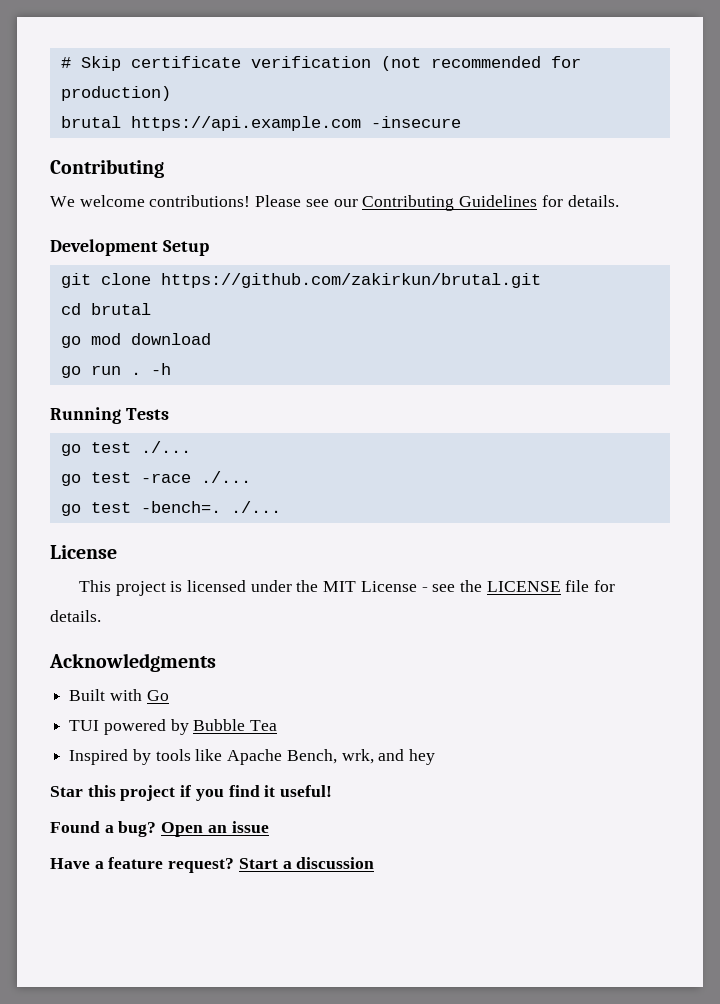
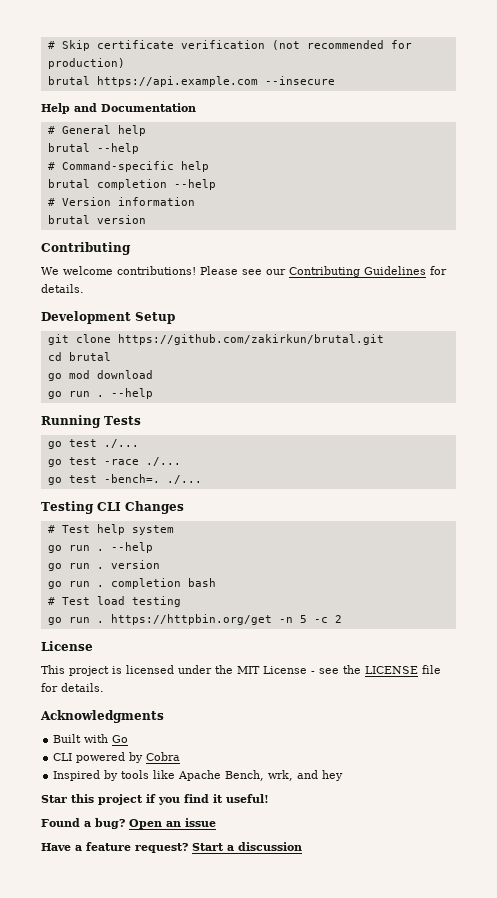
[370,116,461,128] -insecure -> [264,76,335,85] [41,103,196,114] [47,125,146,136] [47,143,139,154] [47,161,209,172] [47,179,216,190] [47,197,195,206] [47,215,146,224] --insecure // Help and Documentation // # General help // brutal --help // # Command-specific help // brutal completion --help // # Version information // brutal version
[150,363,171,375] -h -> [110,388,153,399] --help
(281, 507) none -> [41,501,184,514] [47,524,174,535] [47,542,153,553] [47,560,160,571] [47,578,216,589] [47,596,181,607] [47,614,342,625] // Testing CLI Changes // # Test help system // go run . --help // go run . version // go run . completion bash // # Test load testing // go run . https://httpbin.org/get -n 5 -c 2
[69,720,100,731] TUI -> [53,753,73,761] CLI
[193,719,278,731] Bubble Tea -> [146,752,181,761] Cobra

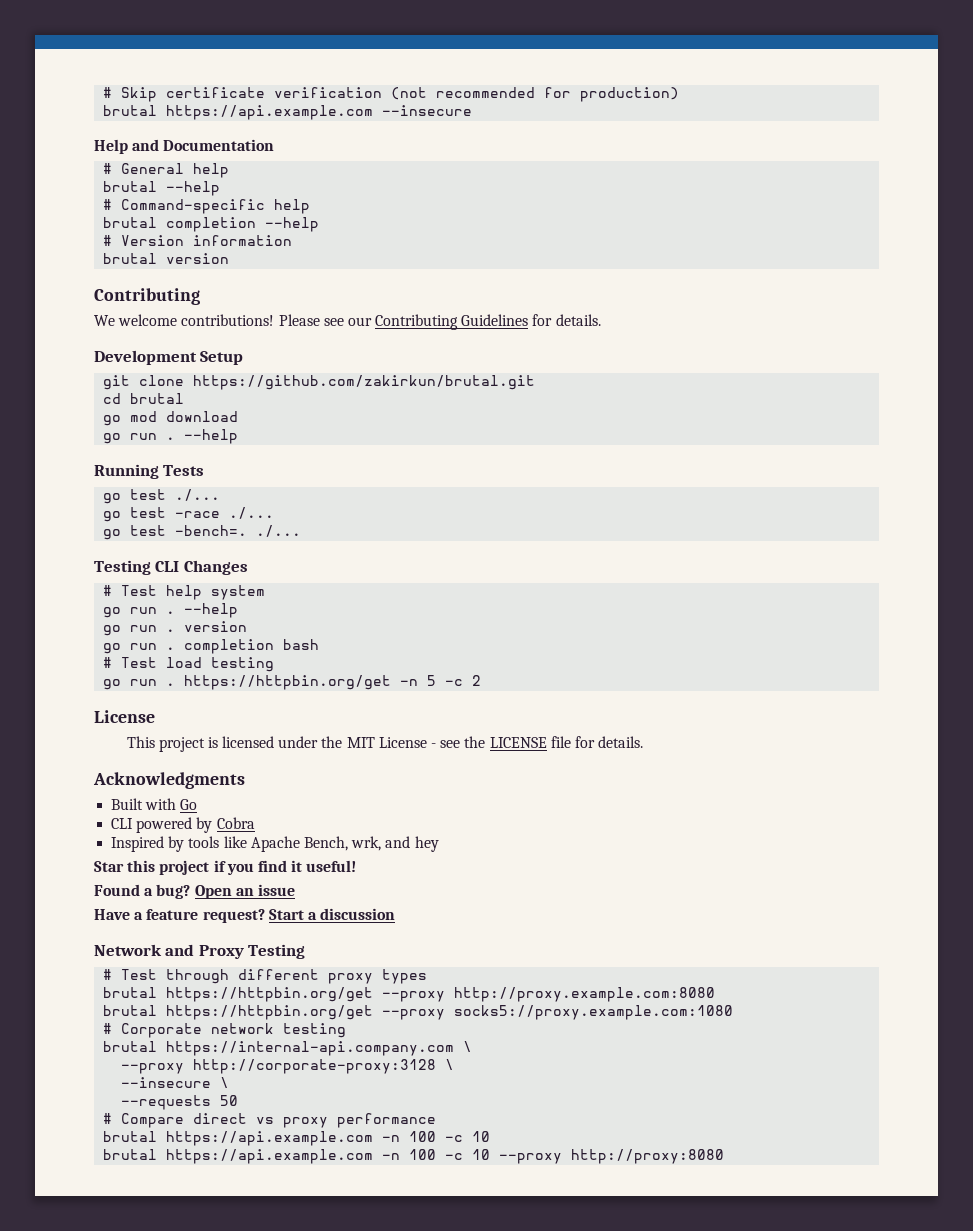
(302, 846) none -> [94,944,306,959] [103,969,428,984] [103,987,716,1002] [103,1005,734,1020] [103,1023,347,1038] [103,1041,473,1056] [121,1059,455,1074] [121,1077,230,1088] [121,1095,239,1110] [103,1113,437,1128] [103,1131,491,1146] [103,1149,725,1164] // Network and Proxy Testing // # Test through different proxy types // brutal https://httpbin.org/get --proxy http://proxy.example.com:8080 // brutal https://httpbin.org/get --proxy socks5://proxy.example.com:1080 // # Corporate network testing // brutal https://internal-api.company.com \ // --proxy http://corporate-proxy:3128 \ // --insecure \ // --requests 50 // # Compare direct vs proxy performance // brutal https://api.example.com -n 100 -c 10 // brutal https://api.example.com -n 100 -c 10 --proxy http://proxy:8080

